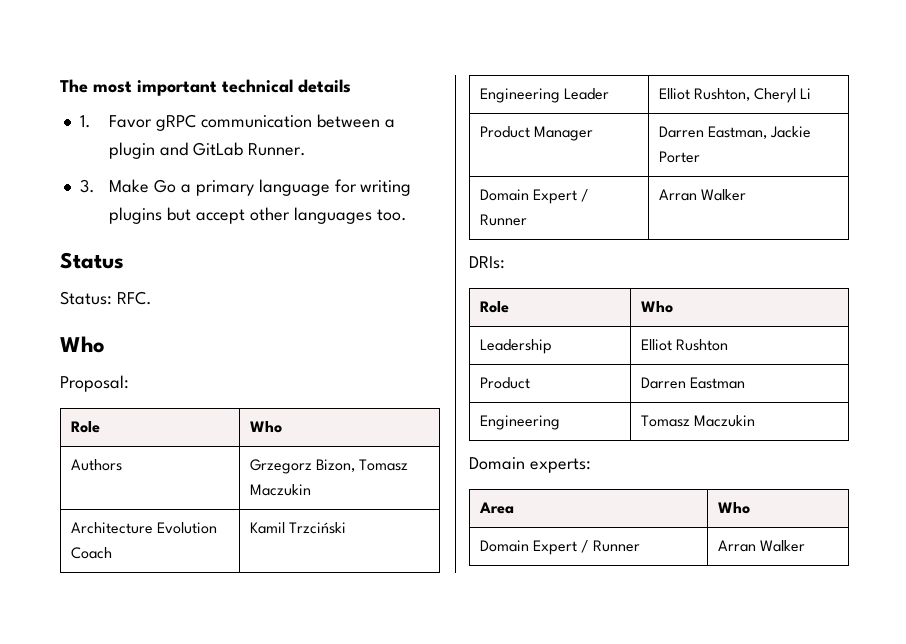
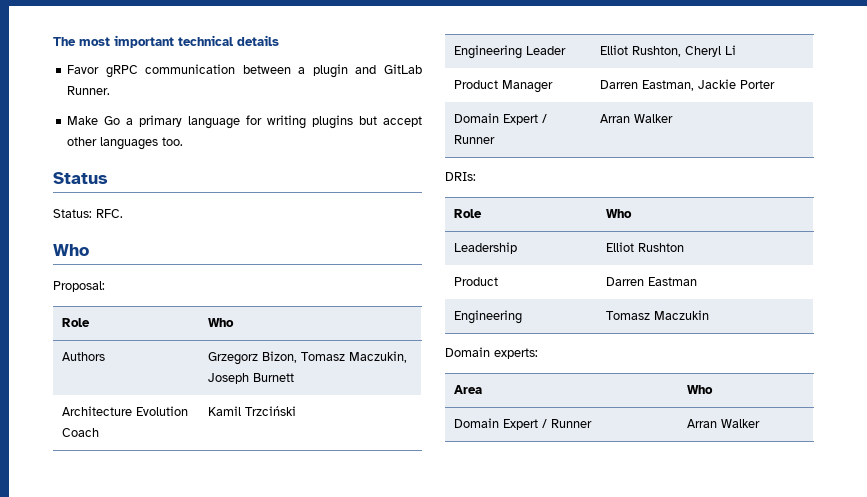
[79,115,91,128] 1. -> (279, 40) none
[79,179,95,193] 3. -> (111, 90) none
[249,484,311,496] Maczukin -> [348,351,407,363] [207,373,294,384] Maczukin, Joseph Burnett

